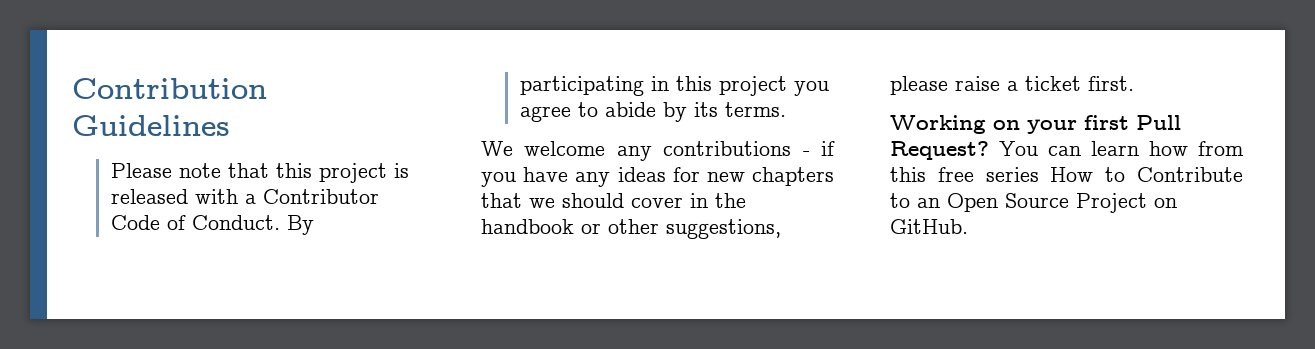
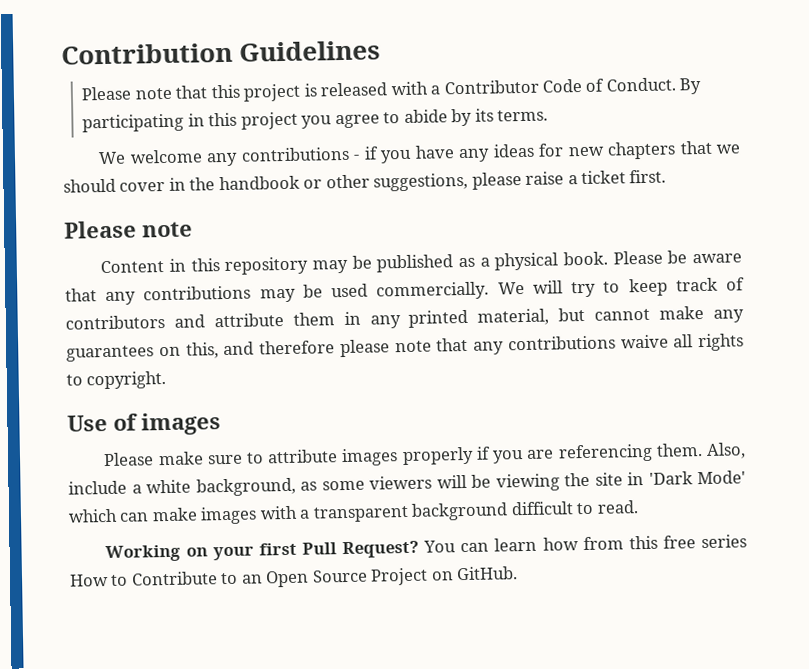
(1134, 83) none -> [64,220,193,239] [100,250,743,275] [65,277,746,306] [65,305,745,330] [66,333,744,362] [66,370,167,390] [67,412,221,436] [103,442,746,467] [68,470,746,497] [68,500,639,525] // Please note // Content in this repository may be published as a physical book. Please be aware that any contributions may be used commercially. We will try to keep track of contributors and attribute them in any printed material, but cannot make any guarantees on this, and therefore please note that any contributions waive all rights to copyright. // Use of images // Please make sure to attribute images properly if you are referencing them. Also, include a white background, as some viewers will be viewing the site in 'Dark Mode' which can make images with a transparent background difficult to read.

